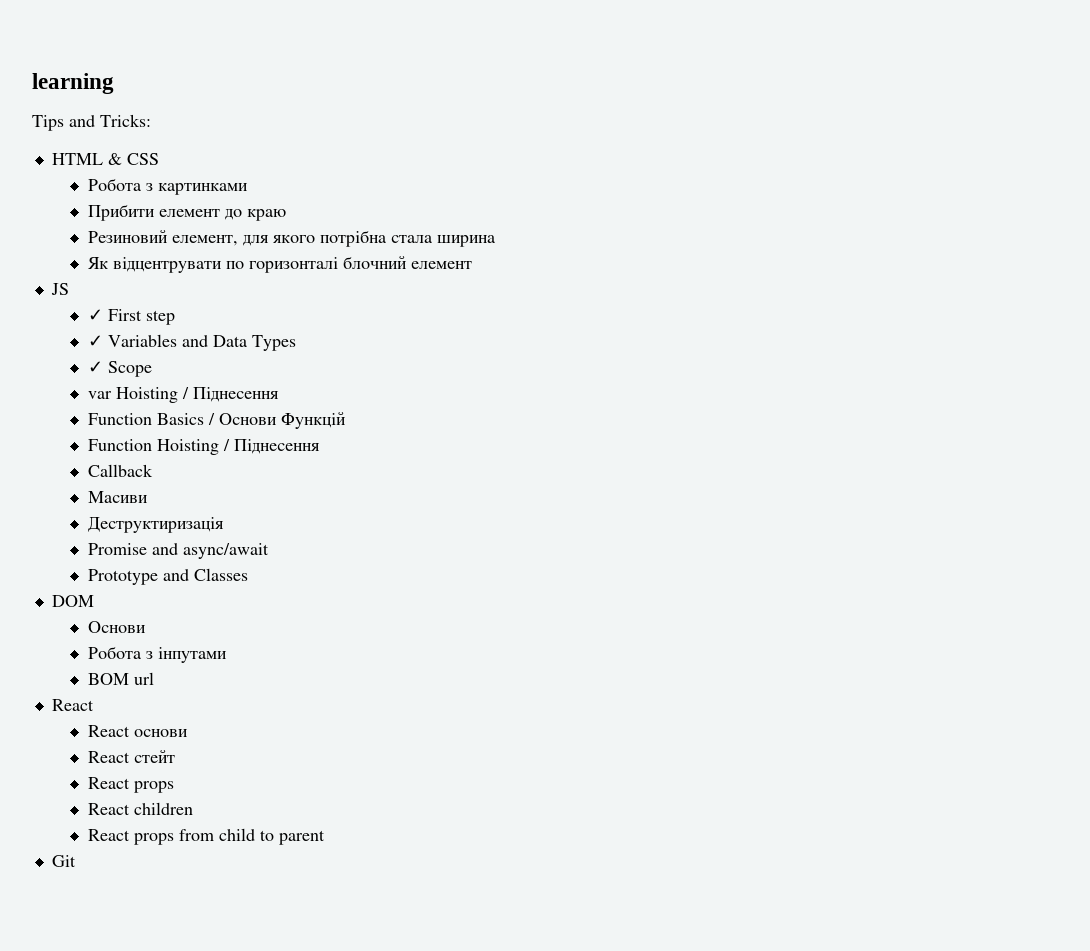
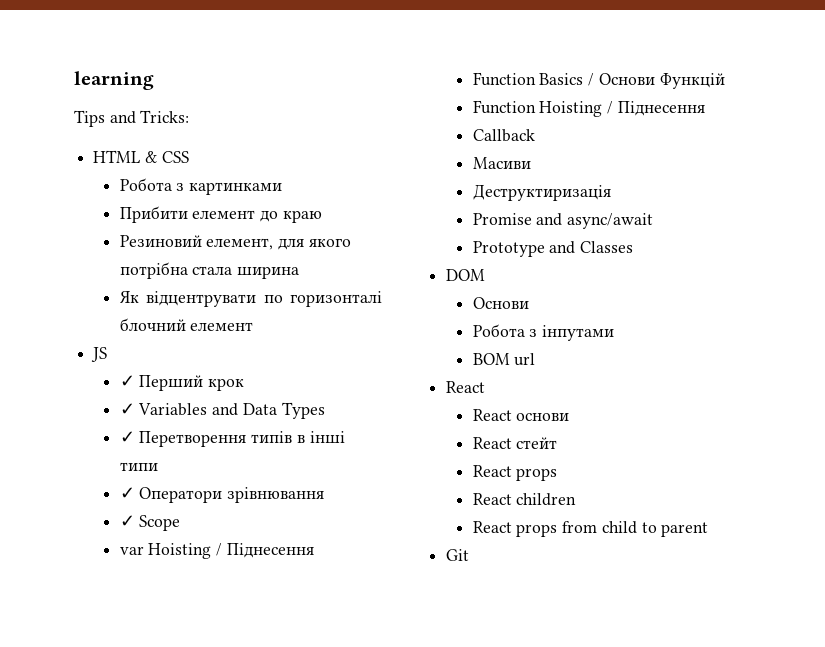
[107,309,175,325] First step -> [139,375,245,391] Перший крок
(296, 343) none -> [119,431,345,447] [119,462,158,471] [119,487,325,503] // ✓ Перетворення типів в інші типи // ✓ Оператори зрівнювання

